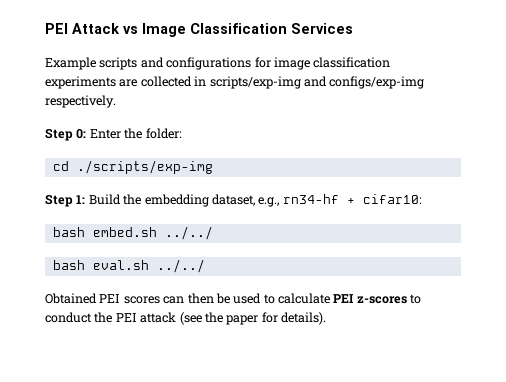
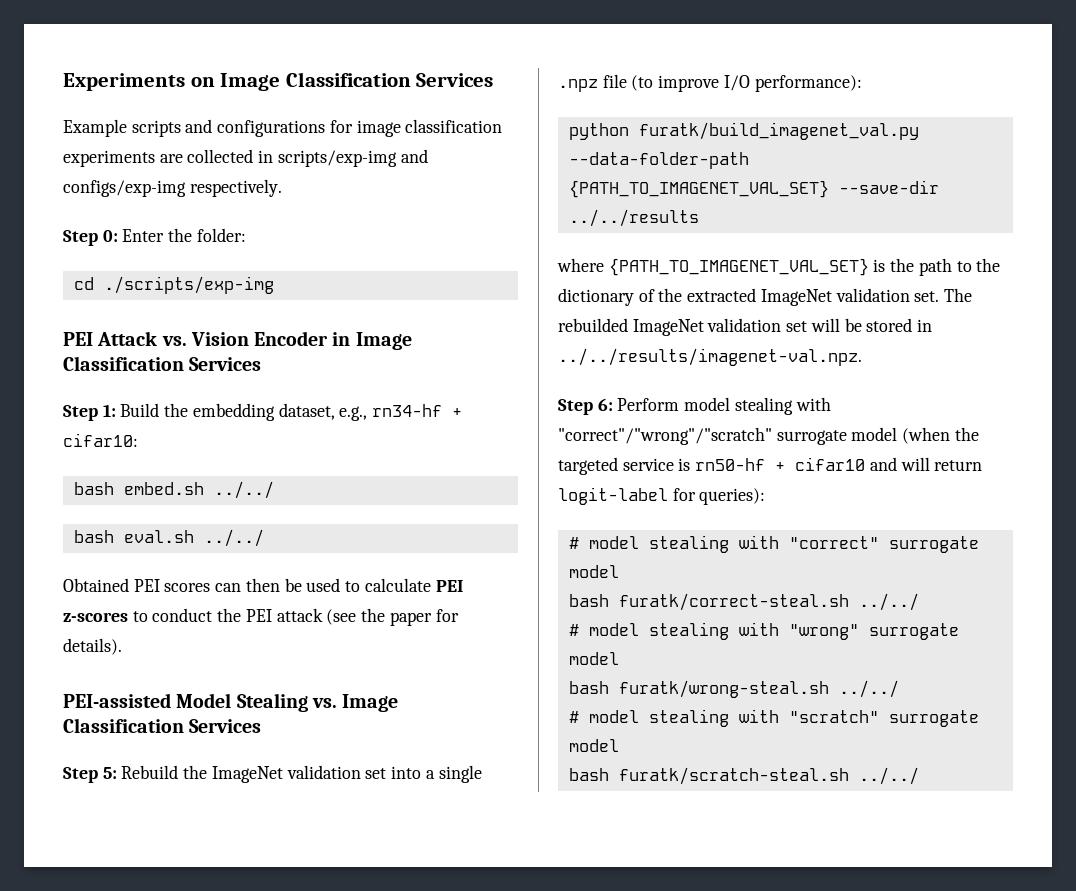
[45,23,138,34] PEI Attack vs -> [63,73,215,91] Experiments on
(213, 167) none -> [63,331,412,350] [63,356,262,371] // PEI Attack vs. Vision Encoder in Image Classification Services
(326, 318) none -> [63,693,399,712] [63,718,262,733] [63,765,482,783] [558,74,862,92] [568,122,919,140] [568,152,749,169] [568,180,939,198] [568,209,699,227] [557,258,1001,276] [558,288,973,306] [558,318,933,336] [558,348,862,366] [558,397,831,415] [558,427,979,445] [558,457,983,475] [558,487,766,505] [568,535,979,553] [568,565,619,578] [568,593,919,611] [568,622,959,640] [568,652,619,665] [568,680,899,698] [568,709,979,727] [568,739,619,752] [568,767,919,785] // PEI-assisted Model Stealing vs. Image Classification Services // Step 5: Rebuild the ImageNet validation set into a single .npz file (to improve I/O performance): // python furatk/build_imagenet_val.py --data-folder-path {PATH_TO_IMAGENET_VAL_SET} --save-dir ../../results // where {PATH_TO_IMAGENET_VAL_SET} is the path to the dictionary of the extracted ImageNet validation set. The rebuilded ImageNet validation set will be stored in ../../results/imagenet-val.npz. // Step 6: Perform model stealing with "correct"/"wrong"/"scratch" surrogate model (when the targeted service is rn50-hf + cifar10 and will return logit-label for queries): // # model stealing with "correct" surrogate model // bash furatk/correct-steal.sh ../../ // # model stealing with "wrong" surrogate model // bash furatk/wrong-steal.sh ../../ // # model stealing with "scratch" surrogate model // bash furatk/scratch-steal.sh ../../

